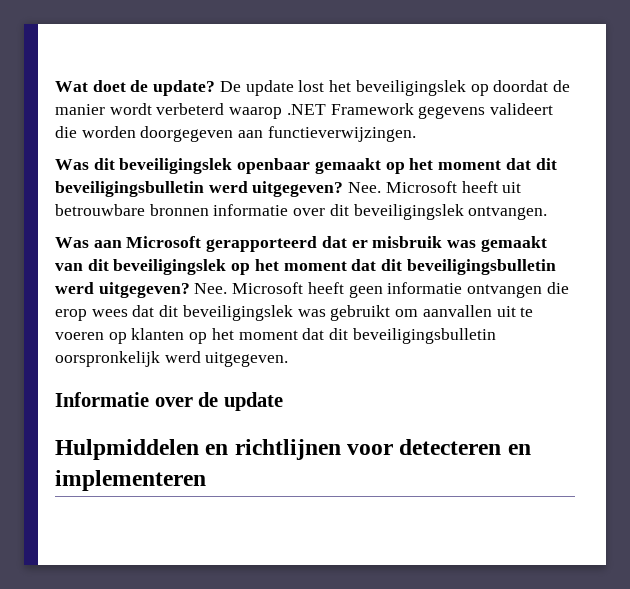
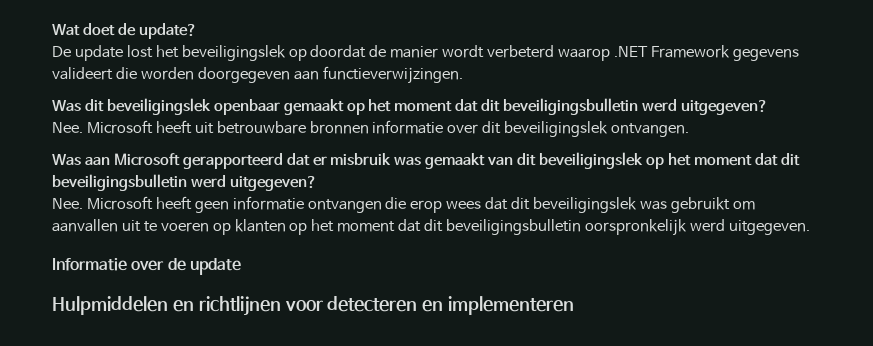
(216, 88) none -> (197, 31) //
(344, 189) none -> (768, 107) //
(190, 290) none -> (317, 183) //

